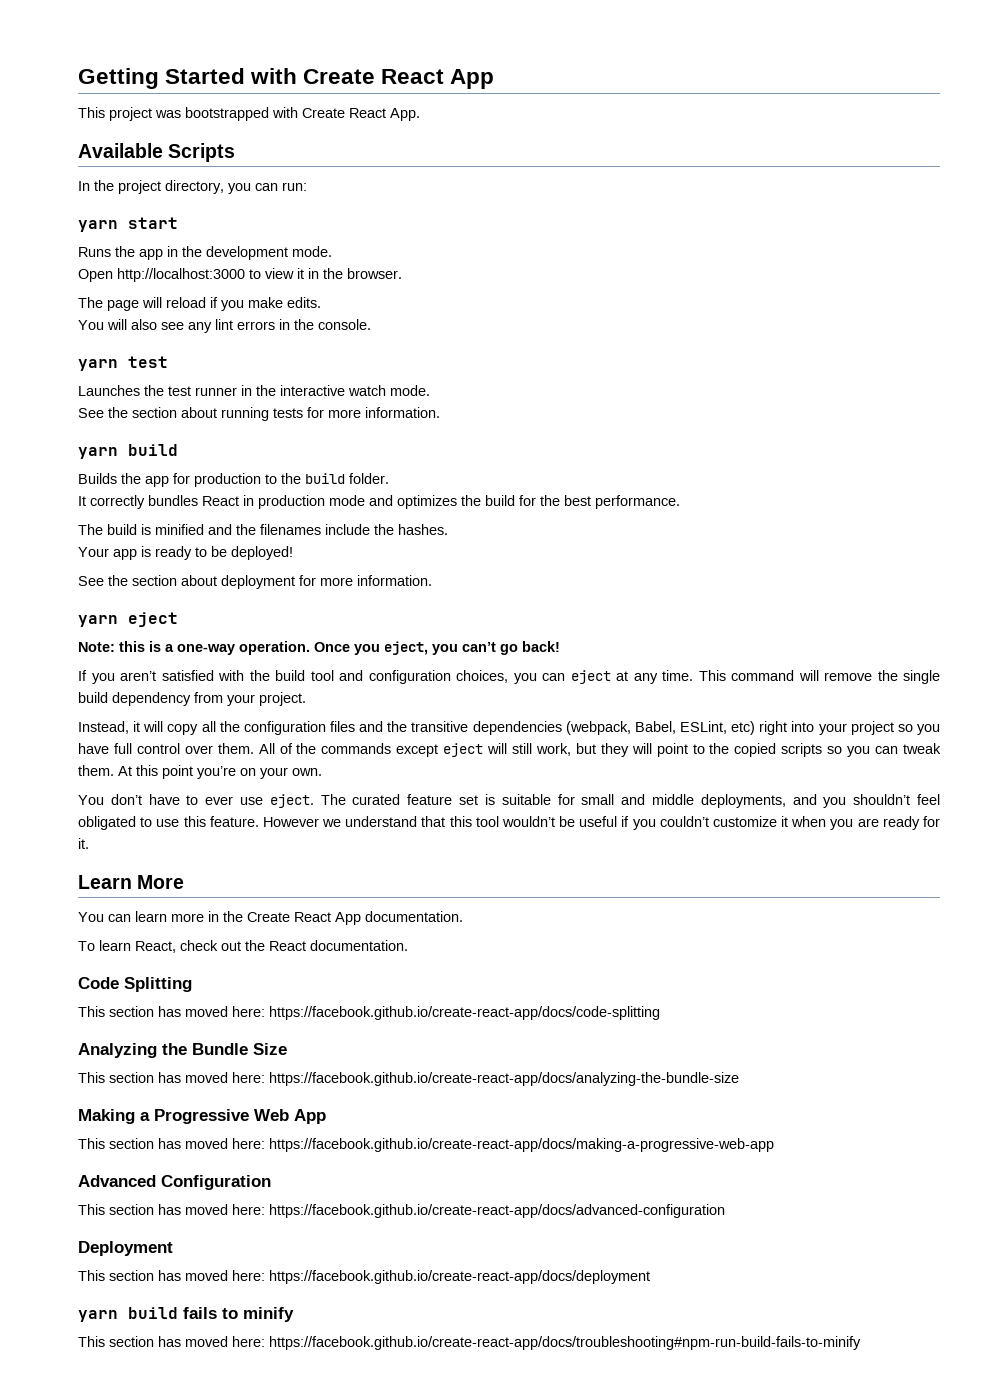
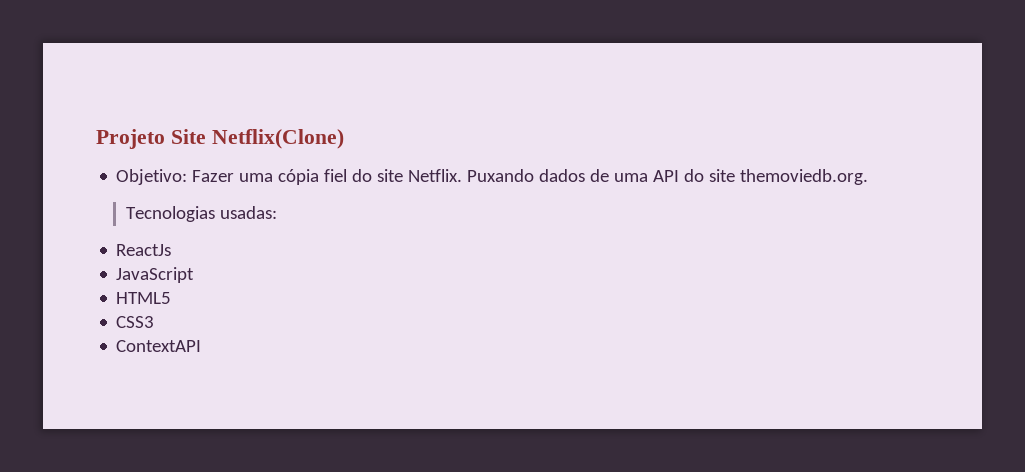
[78,68,495,89] [78,107,420,121] [78,143,236,162] [78,180,307,194] [78,217,178,232] [78,246,332,260] [78,268,402,282] [78,297,321,311] [78,319,371,333] [78,356,168,371] [78,385,430,396] [78,407,440,421] [78,444,178,459] [78,473,389,487] [78,495,680,509] [78,524,448,535] [78,546,293,560] [78,575,432,589] [78,612,178,627] [78,641,560,655] [78,670,940,684] [78,692,306,706] [78,721,940,735] [78,743,941,757] [78,765,322,779] [78,794,941,808] [78,816,940,830] [78,838,89,849] [78,875,185,889] [78,911,463,925] [78,940,408,953] [78,977,192,992] [78,1006,660,1020] [78,1043,287,1058] [78,1072,739,1086] [78,1109,326,1124] [78,1138,774,1152] [78,1175,271,1190] [78,1204,725,1218] [78,1241,173,1256] [78,1270,650,1284] [78,1307,294,1322] [78,1336,861,1350] Getting Started with Create React App // This project was bootstrapped with Create React App. // Available Scripts // In the project directory, you can run: // yarn start // Runs the app in the development mode. // Open http://localhost:3000 to view it in the browser. // The page will reload if you make edits. // You will also see any lint errors in the console. // yarn test // Launches the test runner in the interactive watch mode. // See the section about running tests for more information. // yarn build // Builds the app for production to the build folder. // It correctly bundles React in production mode and optimizes the build for the best performance. // The build is minified and the filenames include the hashes. // Your app is ready to be deployed! // See the section about deployment for more information. // yarn eject // Note: this is a one-way operation. Once you eject, you can’t go back! // If you aren’t satisfied with the build tool and configuration choices, you can eject at any time. This command will remove the single build dependency from your project. // Instead, it will copy all the configuration files and the transitive dependencies (webpack, Babel, ESLint, etc) right into your project so you have full control over them. All of the commands except eject will still work, but they will point to the copied scripts so you can tweak them. At this point you’re on your own. // You don’t have to ever use eject. The curated feature set is suitable for small and middle deployments, and you shouldn’t feel obligated to use this feature. However we understand that this tool wouldn’t be useful if you couldn’t customize it when you are ready for it. // Learn More // You can learn more in the Create React App documentation. // To learn React, check out the React documentation. // Code Splitting // This section has moved here: https://facebook.github.io/create-react-app/docs/code-splitting // Analyzing the Bundle Size // This section has moved here: https://facebook.github.io/create-react-app/docs/analyzing-the-bundle-size // Making a Progressive Web App // This section has moved here: https://facebook.github.io/create-react-app/docs/making-a-progressive-web-app // Advanced Configuration // This section has moved here: https://facebook.github.io/create-react-app/docs/advanced-configuration // Deployment // This section has moved here: https://facebook.github.io/create-react-app/docs/deployment // yarn build fails to minify // This section has moved here: https://facebook.github.io/create-react-app/docs/troubleshooting#npm-run-build-fails-to-minify -> [96,129,344,149] [116,169,869,185] [125,206,277,222] [116,244,172,256] [116,267,195,283] [116,292,172,304] [116,316,155,328] [116,340,202,352] Projeto Site Netflix(Clone) // Objetivo: Fazer uma cópia fiel do site Netflix. Puxando dados de uma API do site themoviedb.org. // Tecnologias usadas: // ReactJs // JavaScript // HTML5 // CSS3 // ContextAPI

